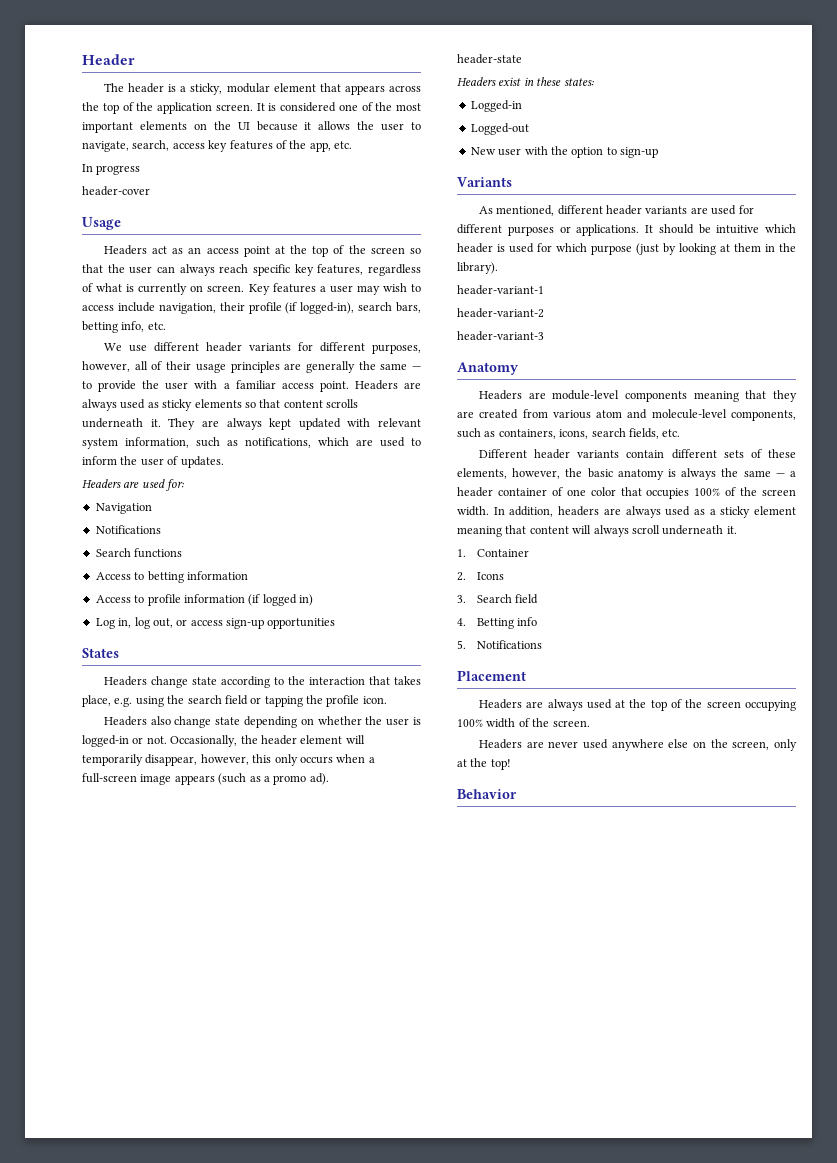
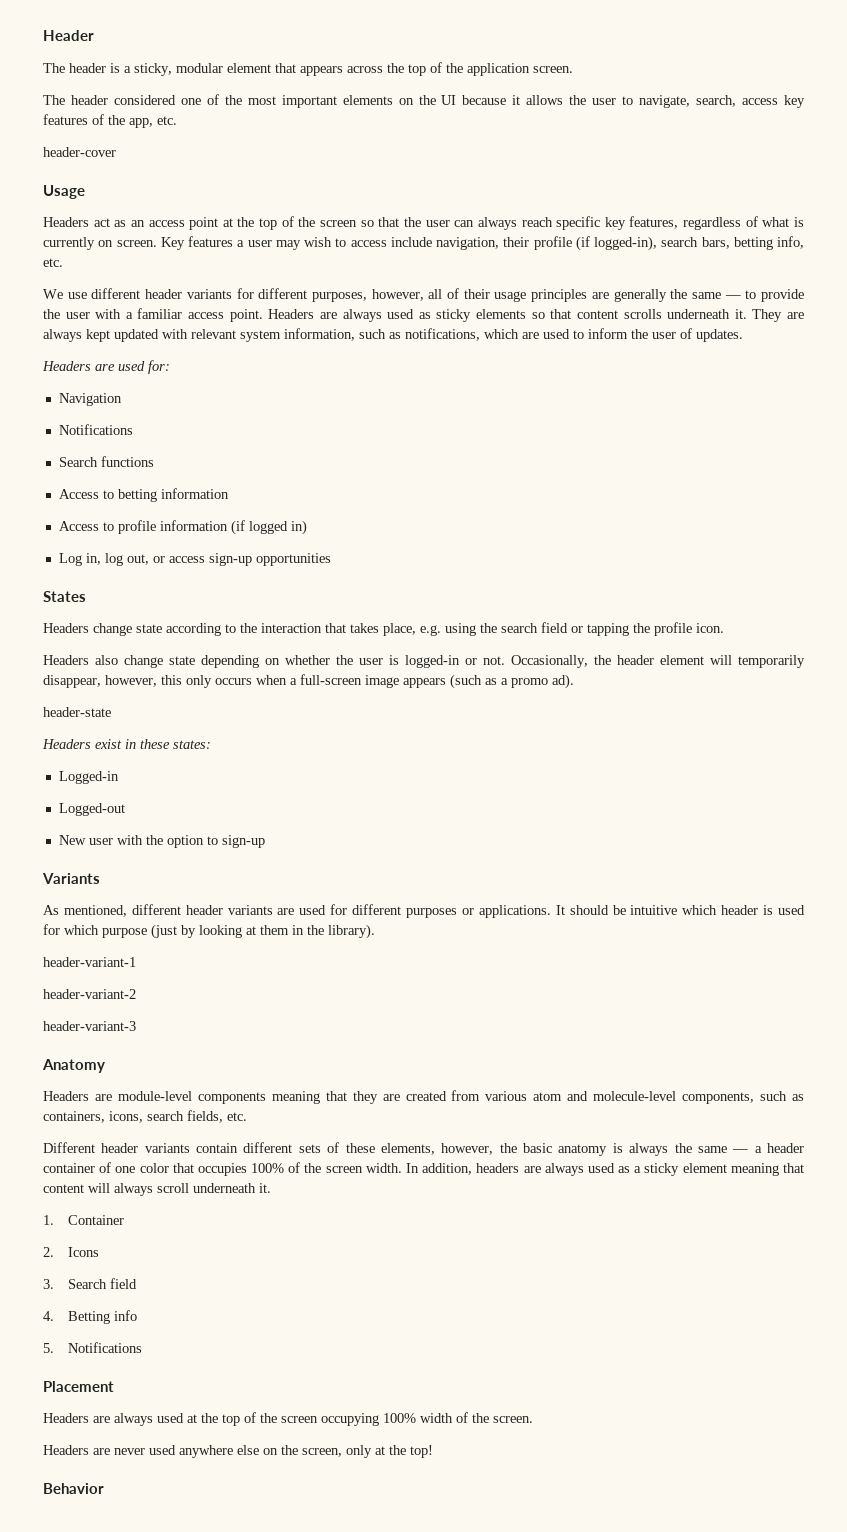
[256,103,277,111] It is -> [43,95,108,105] // The header
[82,164,141,175] // In progress -> (177, 120) none

